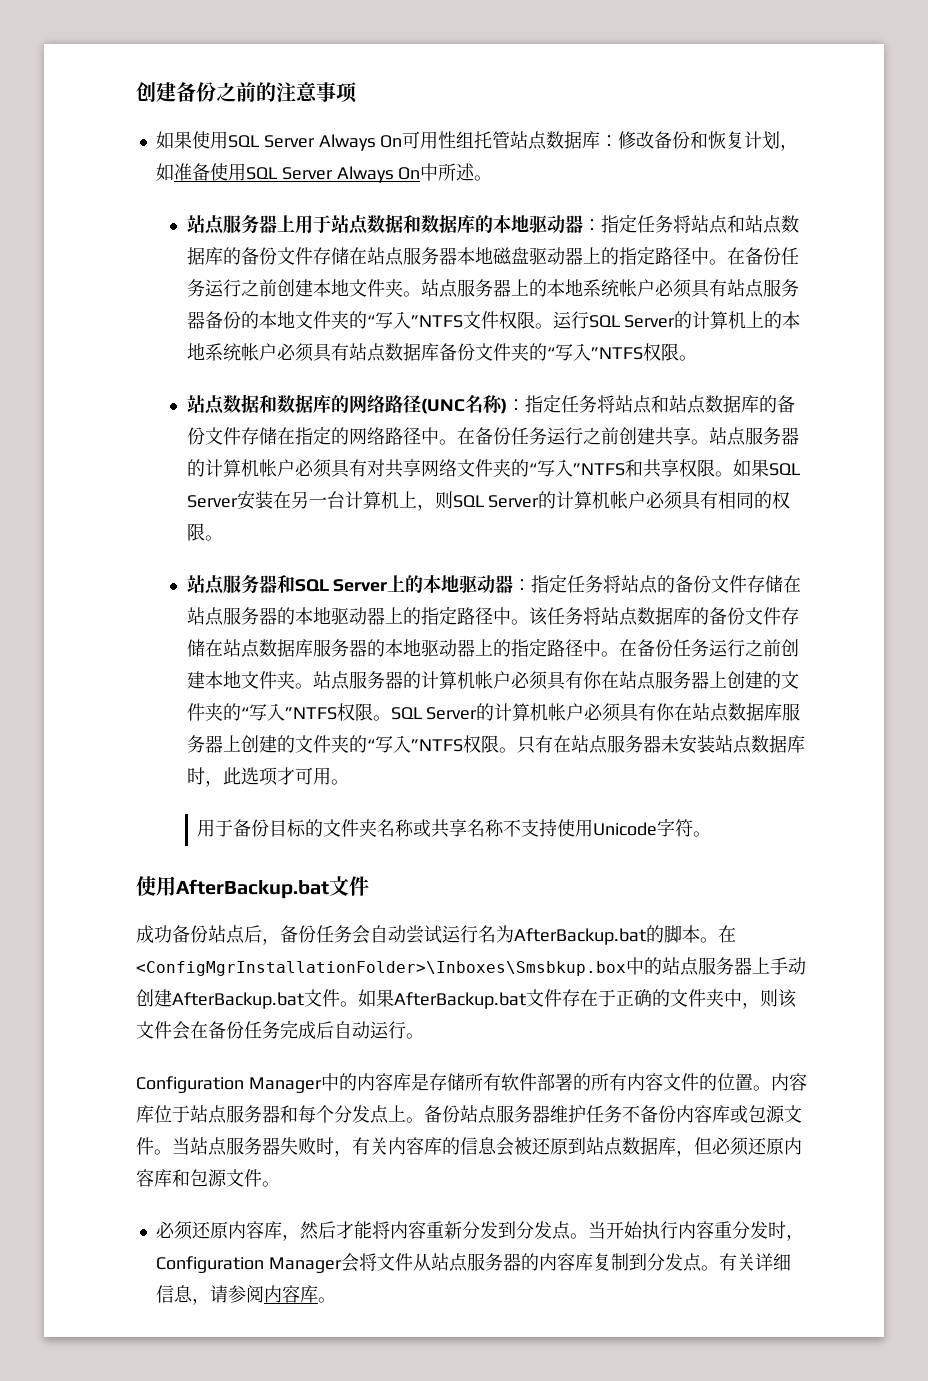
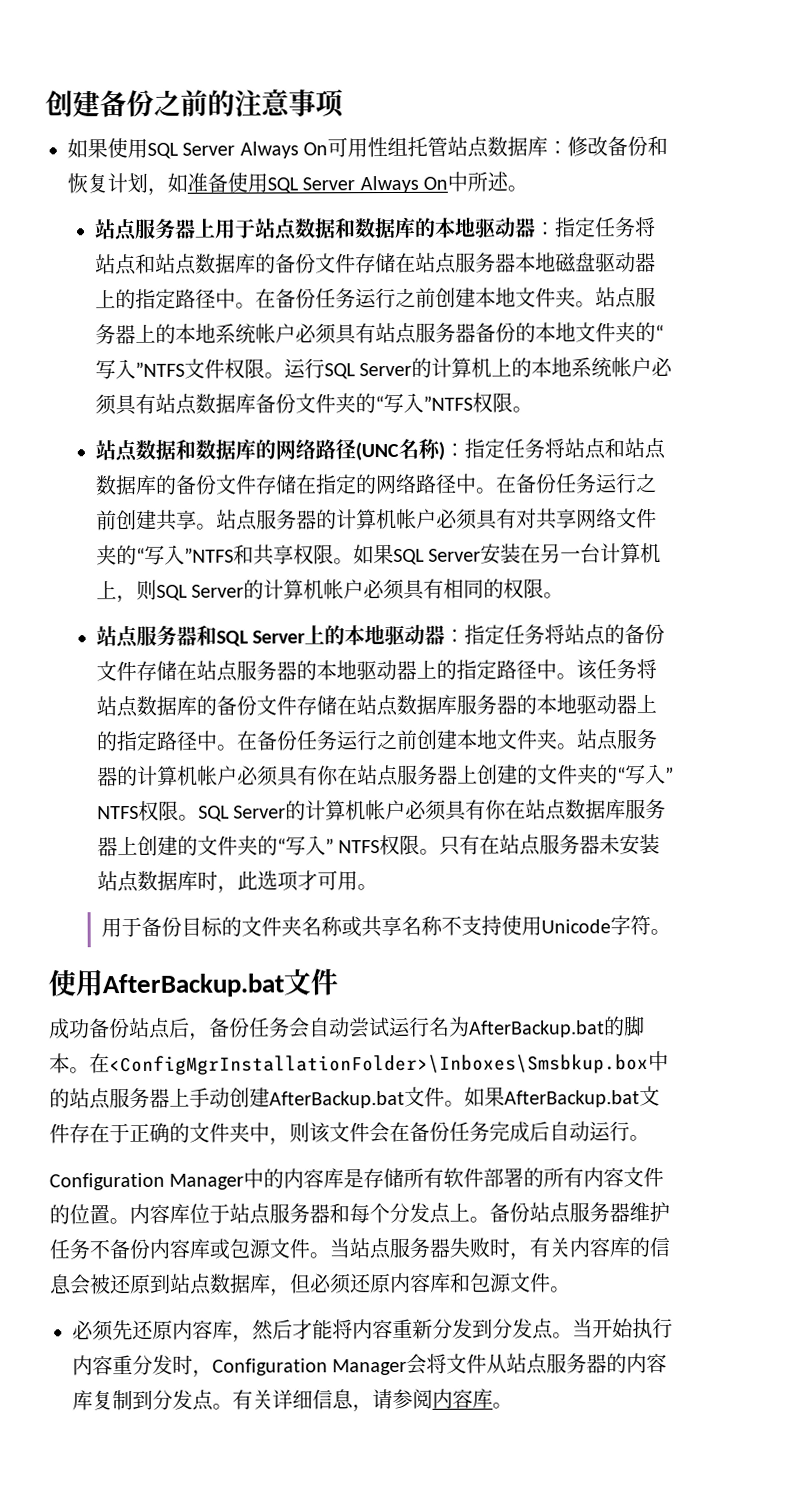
[284,707,337,720] ”NTFS -> [664,766,674,782] [96,805,139,820] ” NTFS
[410,739,463,752] ”NTFS -> [324,838,381,854] ” NTFS
(193, 1230) none -> [112,1320,133,1341] 先

